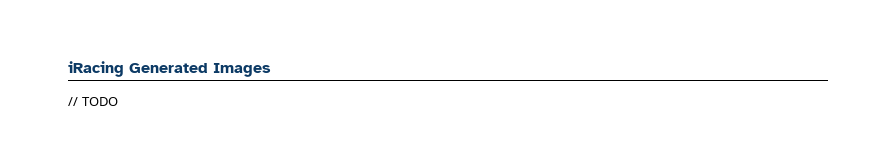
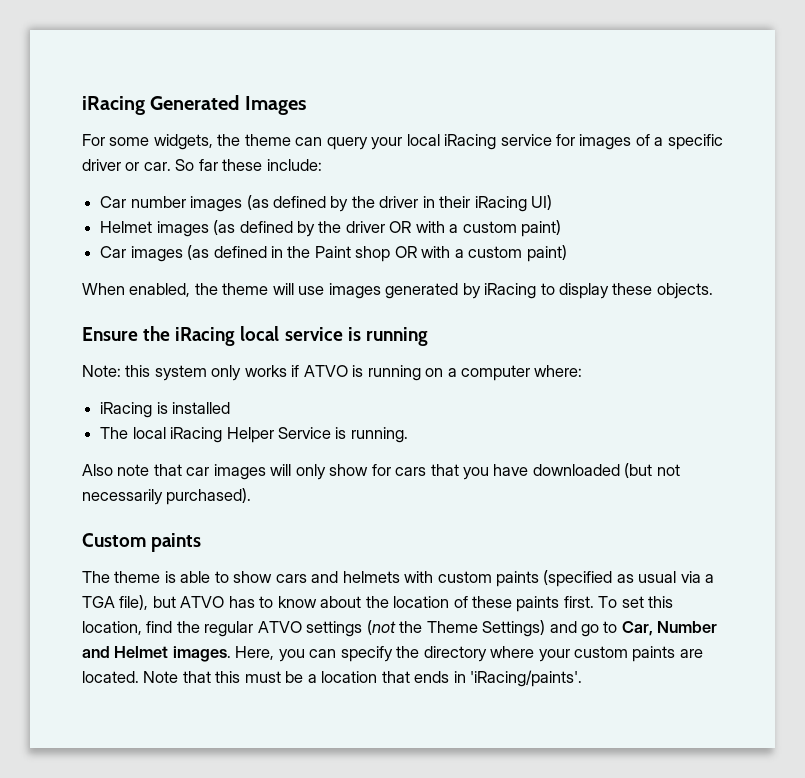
[68,97,118,106] // TODO -> [82,134,723,150] [82,159,322,171] [100,195,553,212] [100,220,562,237] [100,245,567,262] [82,283,713,299] [82,326,428,346] [82,365,583,381] [100,402,231,418] [100,427,408,443] [82,463,680,480] [82,488,252,505] [82,533,202,552] [82,570,715,587] [82,595,674,612] [82,620,718,637] [82,646,703,662] [82,670,583,687] For some widgets, the theme can query your local iRacing service for images of a specific driver or car. So far these include: // Car number images (as defined by the driver in their iRacing UI) // Helmet images (as defined by the driver OR with a custom paint) // Car images (as defined in the Paint shop OR with a custom paint) // When enabled, the theme will use images generated by iRacing to display these objects. // Ensure the iRacing local service is running // Note: this system only works if ATVO is running on a computer where: // iRacing is installed // The local iRacing Helper Service is running. // Also note that car images will only show for cars that you have downloaded (but not necessarily purchased). // Custom paints // The theme is able to show cars and helmets with custom paints (specified as usual via a TGA file), but ATVO has to know about the location of these paints first. To set this location, find the regular ATVO settings (not the Theme Settings) and go to Car, Number and Helmet images. Here, you can specify the directory where your custom paints are located. Note that this must be a location that ends in 'iRacing/paints'.

